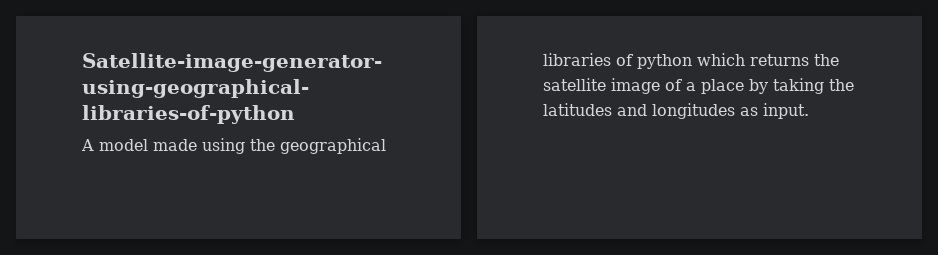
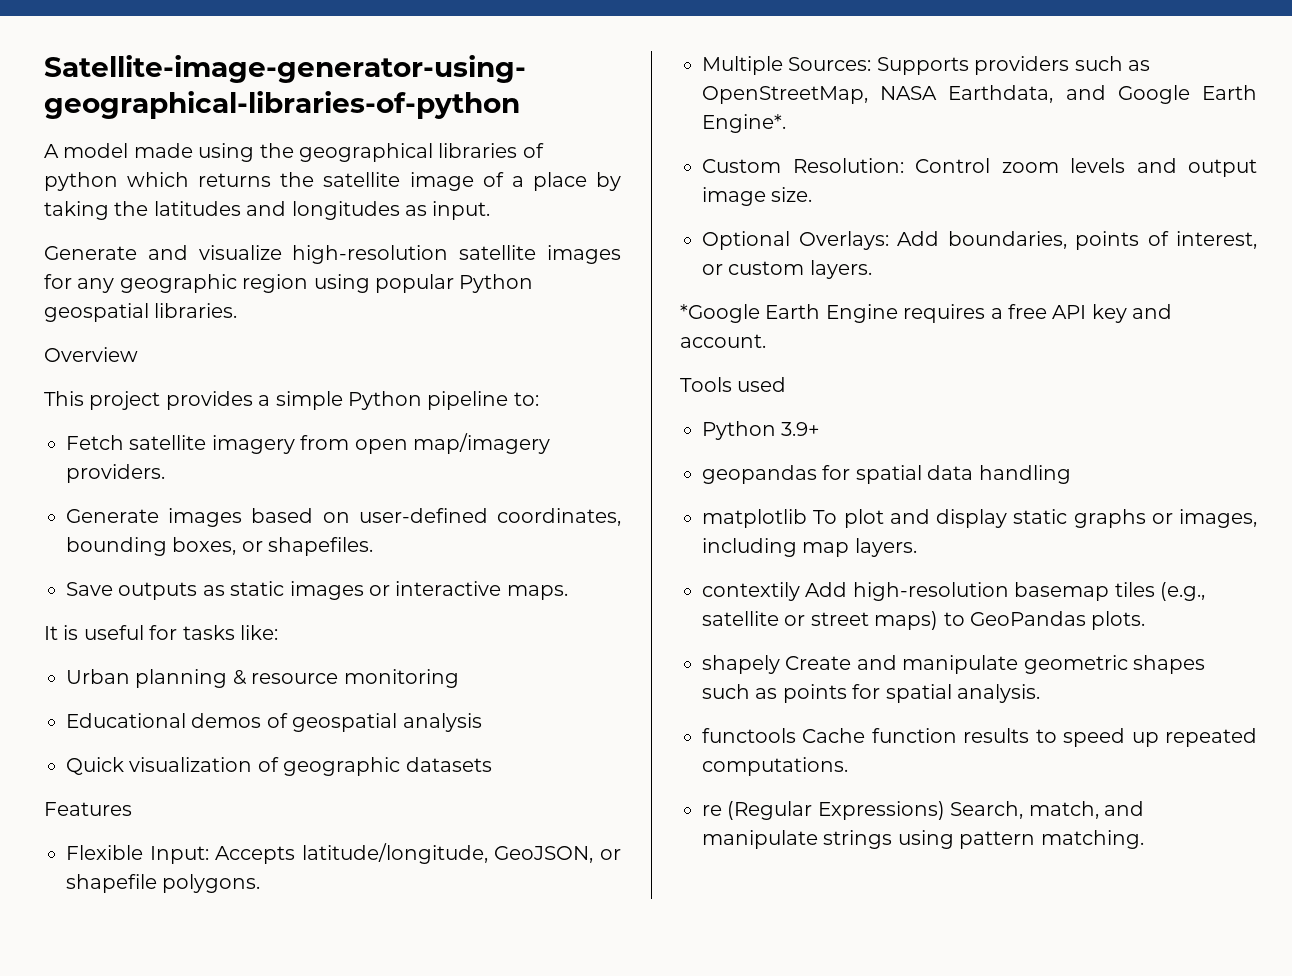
(809, 111) none -> [44,245,621,264] [44,274,534,293] [44,303,238,322] [44,347,138,362] [44,391,539,410] [66,433,550,454] [66,464,165,483] [66,508,621,527] [66,537,374,556] [66,581,568,600] [44,625,278,640] [66,669,459,688] [66,713,482,732] [66,757,492,776] [44,802,132,816] [66,843,622,864] [66,874,261,893] [702,56,1150,75] [702,85,1257,104] [702,114,786,133] [702,158,1257,177] [702,187,813,206] [702,231,1257,250] [702,260,872,279] [680,304,1173,323] [680,334,766,348] [680,377,787,392] [702,421,821,440] [702,465,1071,484] [702,509,1257,528] [702,538,917,557] [702,582,1205,601] [702,611,1146,630] [702,655,1205,674] [702,684,1040,703] [702,728,1257,747] [702,757,848,776] [702,801,1144,820] [702,830,1144,849] // Generate and visualize high-resolution satellite images for any geographic region using popular Python geospatial libraries. // Overview // This project provides a simple Python pipeline to: // Fetch satellite imagery from open map/imagery providers. // Generate images based on user-defined coordinates, bounding boxes, or shapefiles. // Save outputs as static images or interactive maps. // It is useful for tasks like: // Urban planning & resource monitoring // Educational demos of geospatial analysis // Quick visualization of geographic datasets // Features // Flexible Input: Accepts latitude/longitude, GeoJSON, or shapefile polygons. // Multiple Sources: Supports providers such as OpenStreetMap, NASA Earthdata, and Google Earth Engine*. // Custom Resolution: Control zoom levels and output image size. // Optional Overlays: Add boundaries, points of interest, or custom layers. // *Google Earth Engine requires a free API key and account. // Tools used // Python 3.9+ // geopandas for spatial data handling // matplotlib To plot and display static graphs or images, including map layers. // contextily Add high-resolution basemap tiles (e.g., satellite or street maps) to GeoPandas plots. // shapely Create and manipulate geometric shapes such as points for spatial analysis. // functools Cache function results to speed up repeated computations. // re (Regular Expressions) Search, match, and manipulate strings using pattern matching.

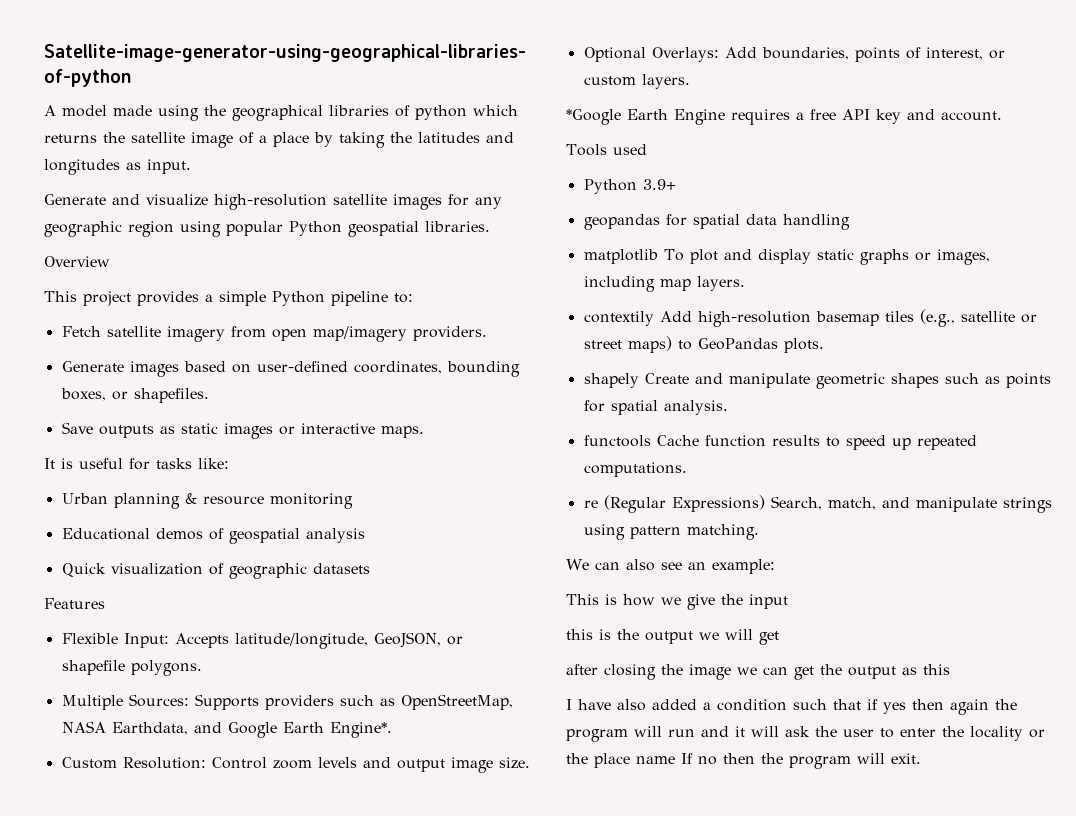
(1144, 839) none -> [566,559,775,574] [566,594,788,610] [566,629,779,645] [566,664,950,680] [566,699,1017,715] [566,726,1045,742] [566,753,921,769] // We can also see an example: // This is how we give the input // this is the output we will get // after closing the image we can get the output as this // I have also added a condition such that if yes then again the program will run and it will ask the user to enter the locality or the place name If no then the program will exit.

